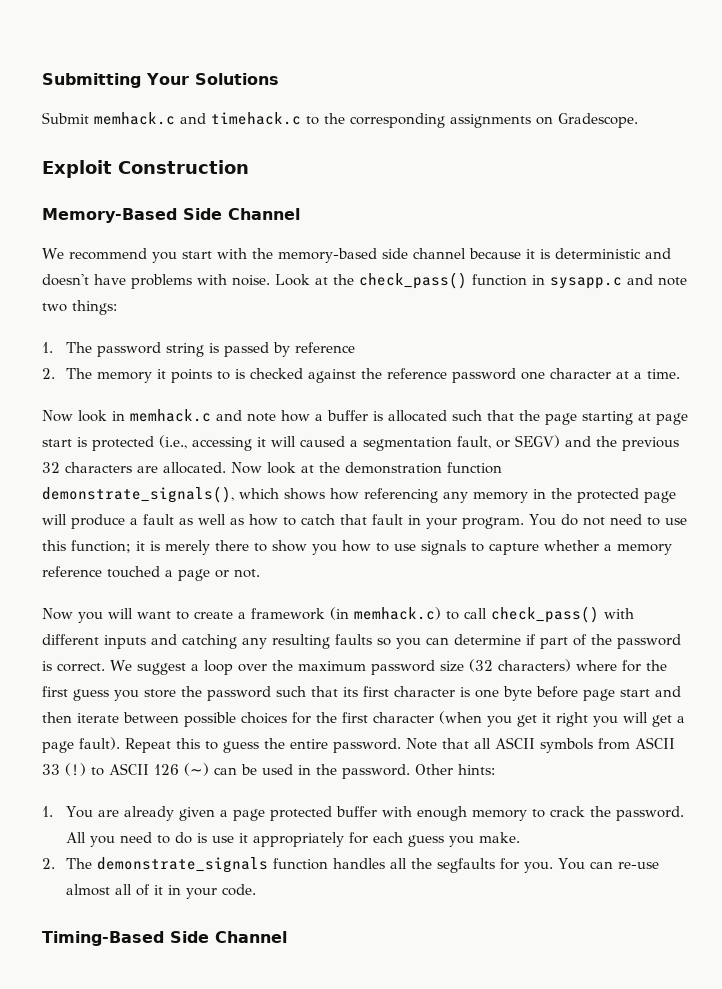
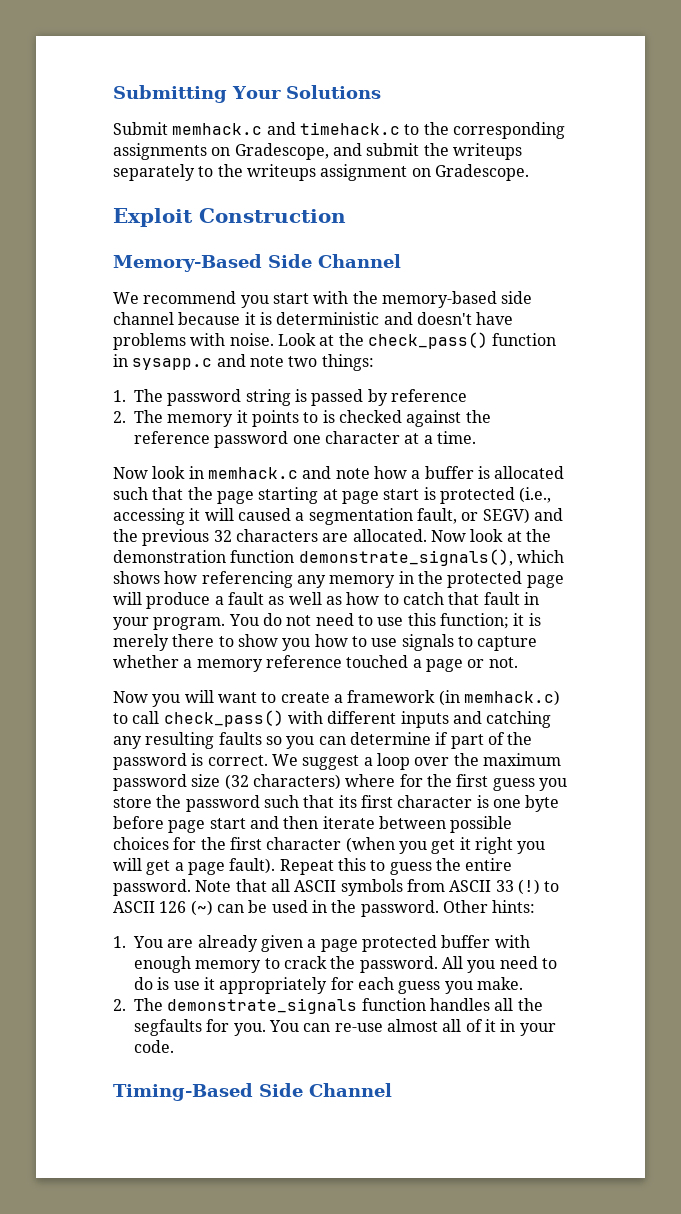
(553, 120) none -> [234,143,522,160] [113,164,431,181] Gradescope, and submit the writeups separately to the writeups assignment on

